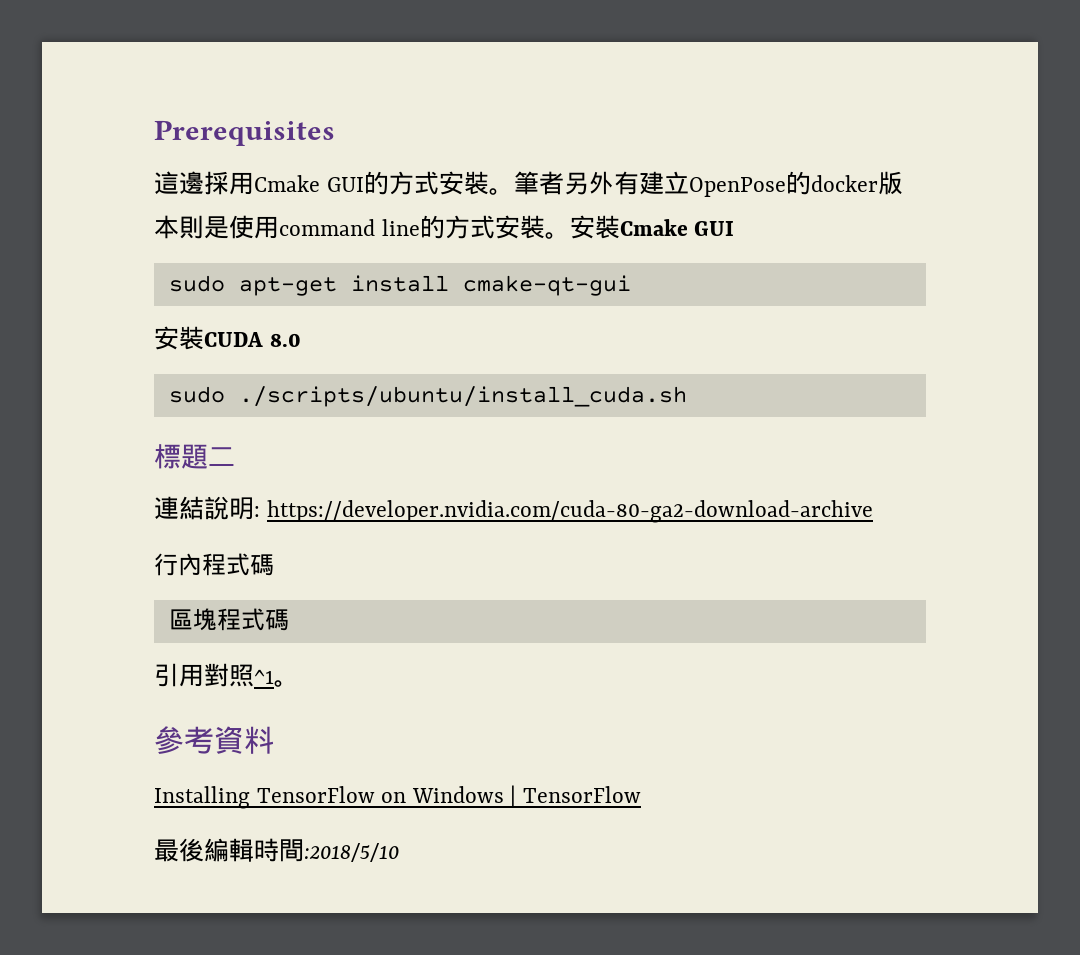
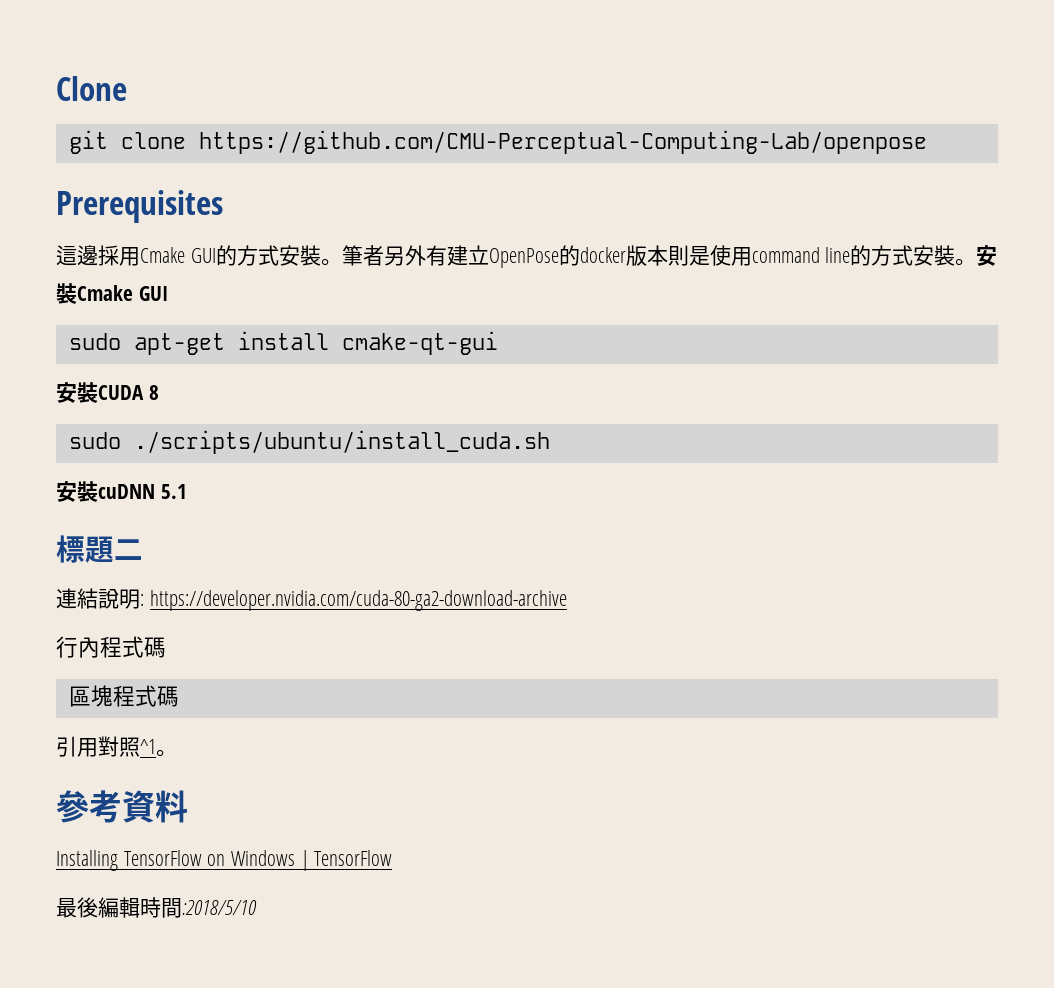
(154, 133) none -> [56,76,127,101] [68,130,927,154] Clone // git clone https://github.com/CMU-Perceptual-Computing-Lab/openpose //
[269,333,301,347] 8.0 -> [148,385,159,400] 8
(687, 396) none -> [56,481,187,502] // 安裝cuDNN 5.1

